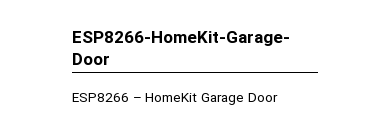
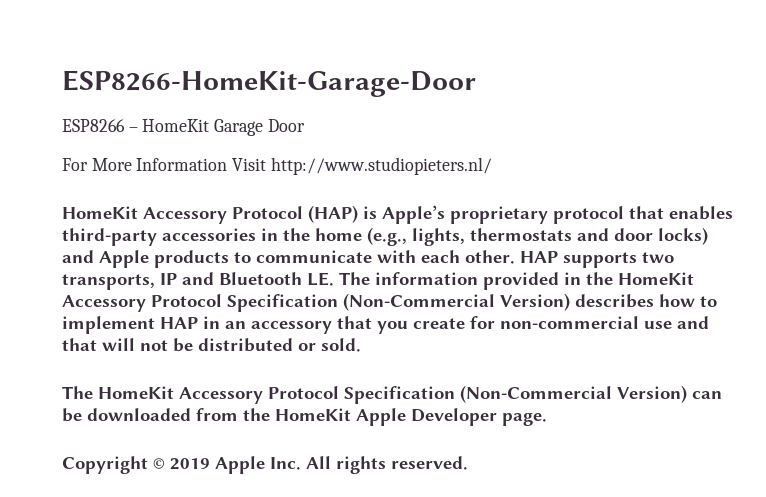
(278, 97) none -> [62,157,492,175] [62,205,733,224] [62,227,708,246] [62,250,674,268] [62,272,694,290] [62,293,717,312] [62,316,709,334] [62,338,361,352] [62,385,722,404] [62,408,547,426] [62,456,468,474] // For More Information Visit http://www.studiopieters.nl/ // HomeKit Accessory Protocol (HAP) is Apple’s proprietary protocol that enables third-party accessories in the home (e.g., lights, thermostats and door locks) and Apple products to communicate with each other. HAP supports two transports, IP and Bluetooth LE. The information provided in the HomeKit Accessory Protocol Specification (Non-Commercial Version) describes how to implement HAP in an accessory that you create for non-commercial use and that will not be distributed or sold. // The HomeKit Accessory Protocol Specification (Non-Commercial Version) can be downloaded from the HomeKit Apple Developer page. // Copyright © 2019 Apple Inc. All rights reserved.

